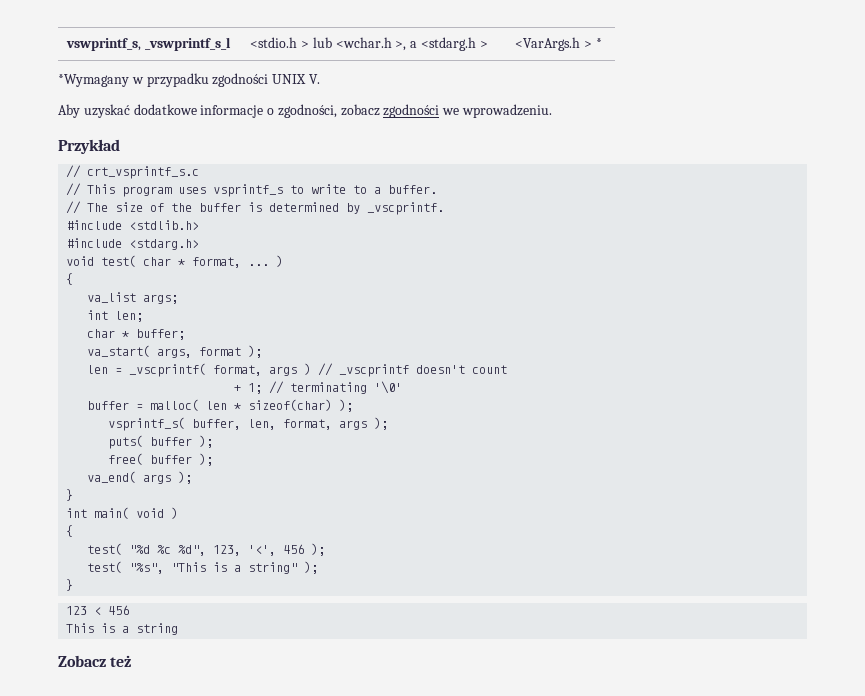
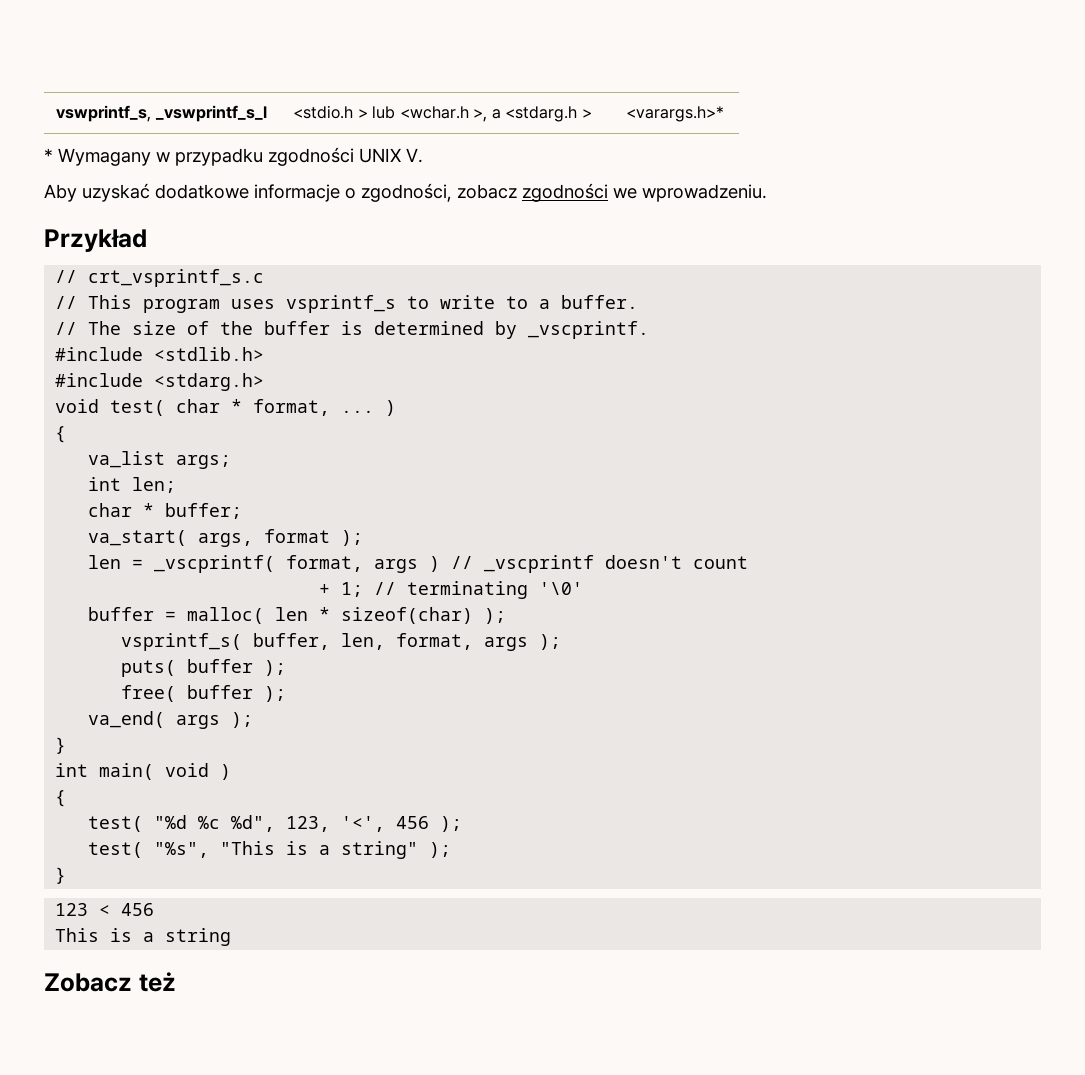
[515,37,602,51] [58,74,129,87] <VarArgs.h > * // *Wymagany -> [626,106,725,122] [44,148,151,166] <varargs.h>* // * Wymagany

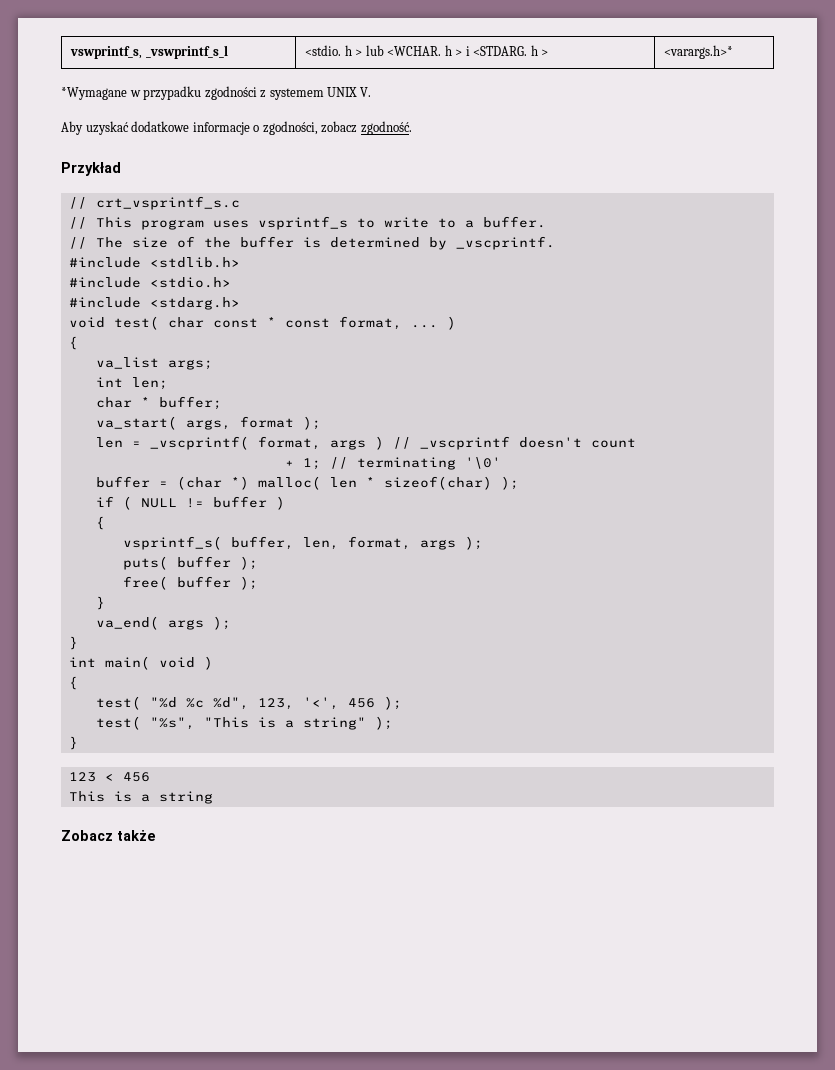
[293,105,578,122] <stdio.h > lub <wchar.h >, a <stdarg.h -> [305,45,538,56] <stdio. h > lub <WCHAR. h > i <STDARG. h
[44,148,151,166] * Wymagany -> [61,87,127,100] *Wymagane
(354, 156) none -> [260,88,324,100] z systemem
[522,183,767,202] zgodności we wprowadzeniu. -> [360,121,412,135] zgodność.
(265, 354) none -> [68,277,231,288] // #include <stdio.h>
[231,399,243,413] * -> [212,317,330,328] const * const
(177, 616) none -> [176,476,249,490] (char *)
(507, 616) none -> [95,496,285,510] [95,516,105,530] // if ( NULL != buffer ) // {
(287, 694) none -> [95,596,105,610] // }
[138,972,176,992] też -> [117,830,156,841] także

